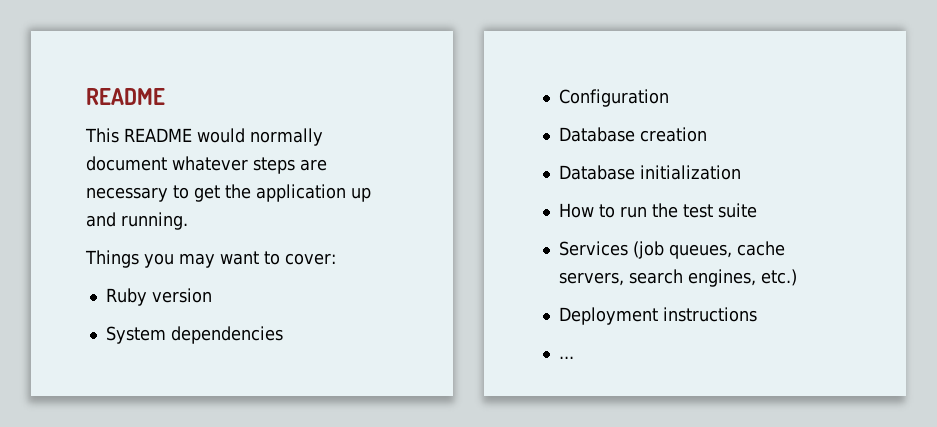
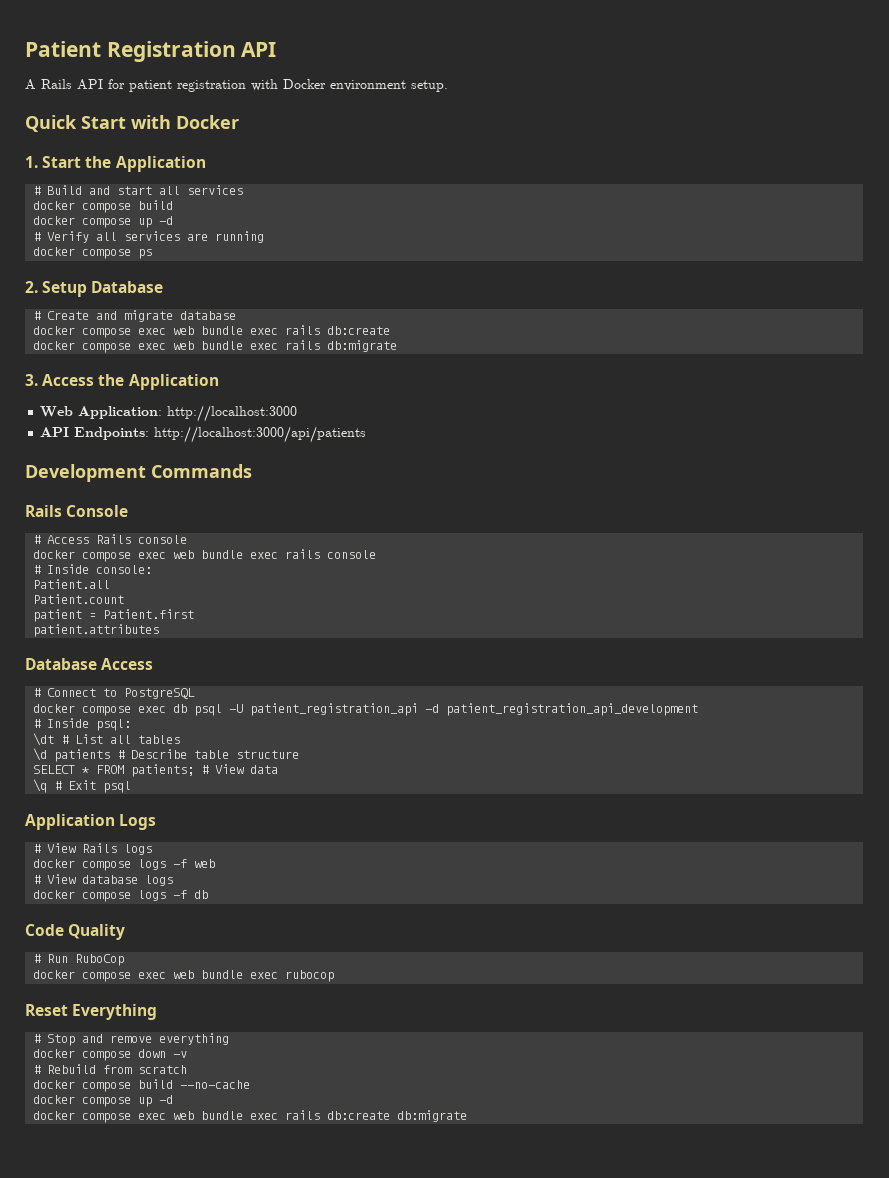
[86,88,165,105] [85,128,323,146] [86,156,327,174] [86,184,371,202] [86,212,188,230] [85,250,336,268] [105,288,212,306] [105,326,283,344] [558,89,669,107] [558,127,707,142] [558,165,741,180] [558,203,757,218] [558,241,785,259] [558,269,797,287] [558,307,757,325] [558,356,574,359] README // This README would normally document whatever steps are necessary to get the application up and running. // Things you may want to cover: // Ruby version // System dependencies // Configuration // Database creation // Database initialization // How to run the test suite // Services (job queues, cache servers, search engines, etc.) // Deployment instructions // ... -> [25,41,277,62] [25,79,448,92] [25,115,239,132] [25,156,206,172] [33,185,244,195] [33,200,174,213] [33,216,174,228] [33,231,265,243] [33,247,153,259] [25,281,164,297] [33,310,237,322] [33,325,391,338] [33,340,398,353] [25,374,219,390] [40,405,298,422] [40,426,367,443] [25,464,252,482] [25,505,129,517] [33,534,188,544] [33,549,377,562] [33,564,153,574] [33,579,111,589] [33,594,125,604] [33,609,195,622] [33,624,160,637] [25,658,154,670] [33,688,196,699] [33,703,699,716] [33,718,132,731] [33,733,181,746] [33,748,300,762] [33,764,279,777] [33,779,132,793] [25,814,157,830] [33,843,153,855] [33,859,216,871] [33,874,174,886] [33,890,209,902] [25,924,126,940] [33,954,125,966] [33,970,335,982] [25,1004,158,1020] [33,1033,230,1046] [33,1049,188,1061] [33,1064,188,1074] [33,1079,251,1092] [33,1095,174,1107] [33,1110,468,1123] Patient Registration API // A Rails API for patient registration with Docker environment setup. // Quick Start with Docker // 1. Start the Application // # Build and start all services // docker compose build // docker compose up -d // # Verify all services are running // docker compose ps // 2. Setup Database // # Create and migrate database // docker compose exec web bundle exec rails db:create // docker compose exec web bundle exec rails db:migrate // 3. Access the Application // Web Application: http://localhost:3000 // API Endpoints: http://localhost:3000/api/patients // Development Commands // Rails Console // # Access Rails console // docker compose exec web bundle exec rails console // # Inside console: // Patient.all // Patient.count // patient = Patient.first // patient.attributes // Database Access // # Connect to PostgreSQL // docker compose exec db psql -U patient_registration_api -d patient_registration_api_development // # Inside psql: // \dt # List all tables // \d patients # Describe table structure // SELECT * FROM patients; # View data // \q # Exit psql // Application Logs // # View Rails logs // docker compose logs -f web // # View database logs // docker compose logs -f db // Code Quality // # Run RuboCop // docker compose exec web bundle exec rubocop // Reset Everything // # Stop and remove everything // docker compose down -v // # Rebuild from scratch // docker compose build --no-cache // docker compose up -d // docker compose exec web bundle exec rails db:create db:migrate

